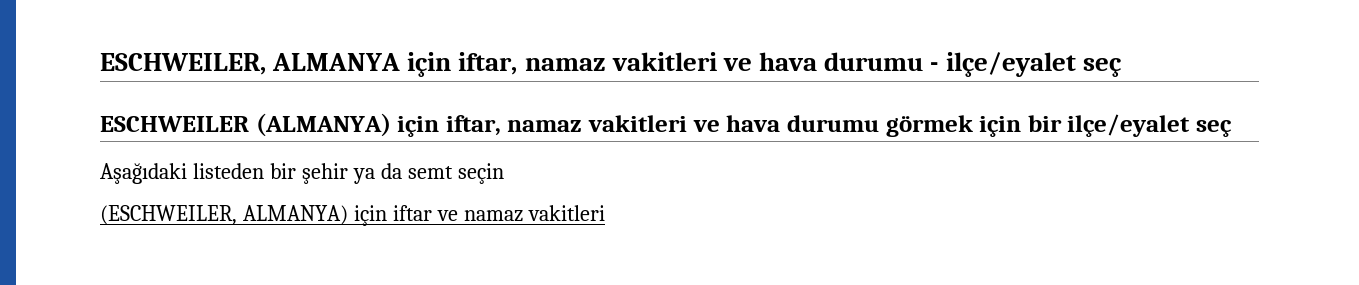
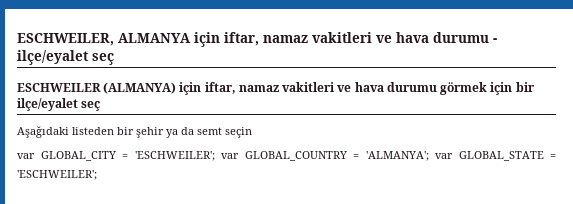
[100,205,605,226] (ESCHWEILER, ALMANYA) için iftar ve namaz vakitleri -> [17,151,556,161] [17,170,97,180] var GLOBAL_CITY = 'ESCHWEILER'; var GLOBAL_COUNTRY = 'ALMANYA'; var GLOBAL_STATE = 'ESCHWEILER';

